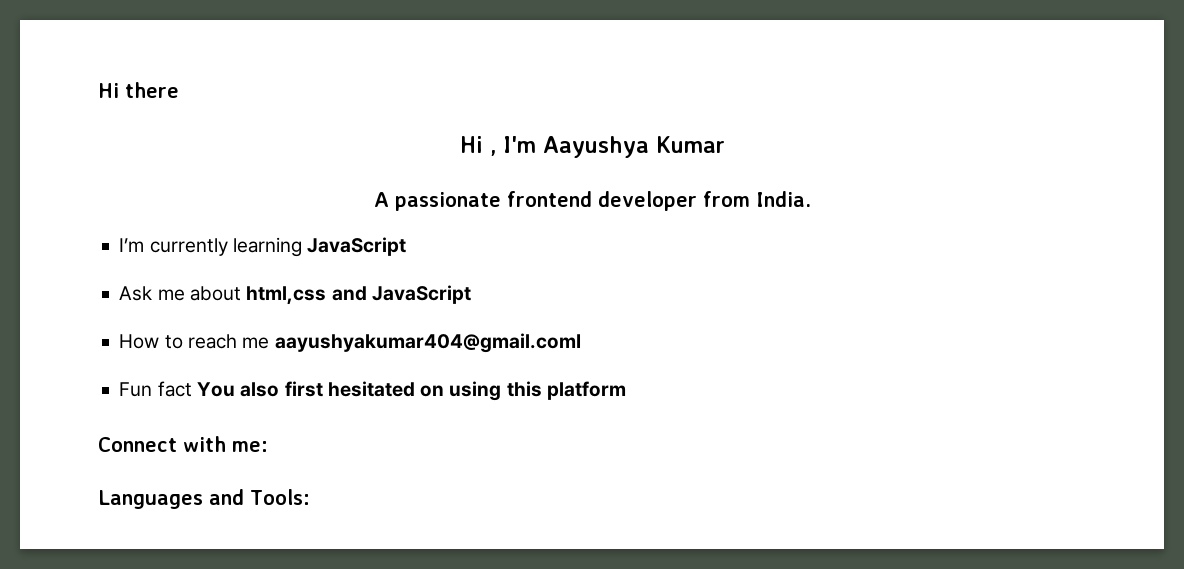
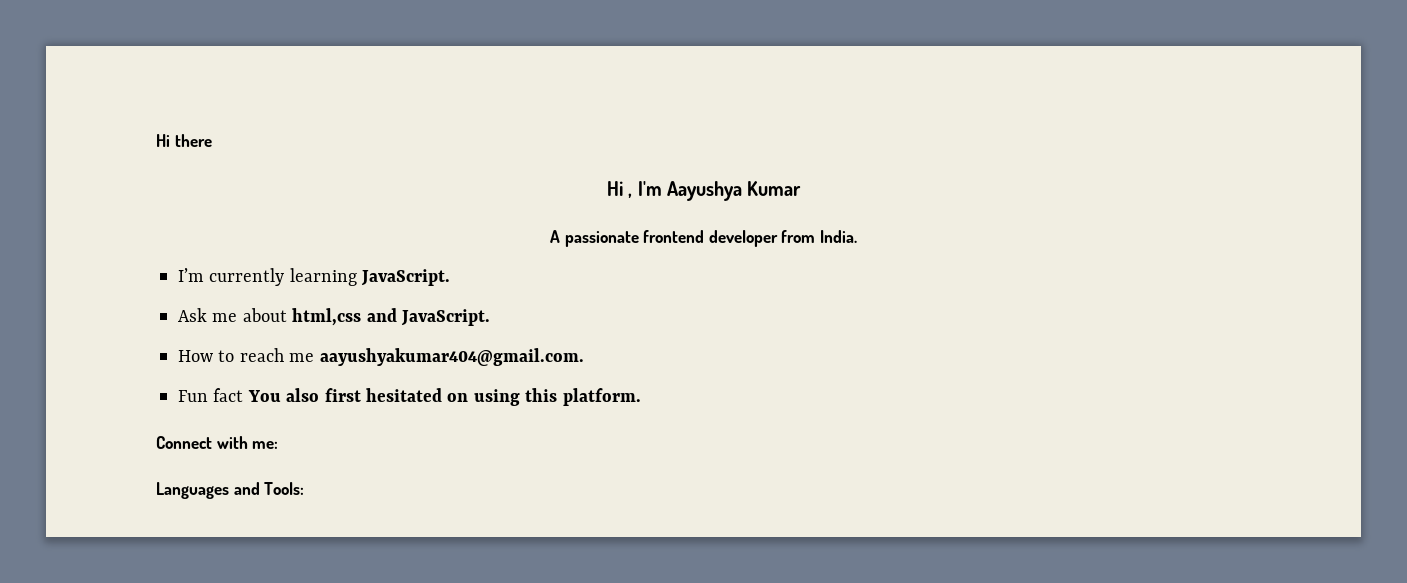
[307,237,407,256] JavaScript -> [361,269,451,286] JavaScript.
[371,285,471,304] JavaScript -> [401,309,490,326] JavaScript.
[274,333,581,353] aayushyakumar404@gmail.comI -> [319,348,584,366] aayushyakumar404@gmail.com.
[546,381,626,400] platform -> [562,388,641,406] platform.

